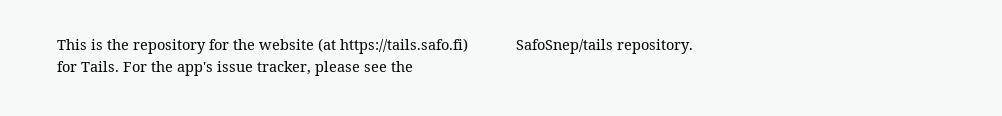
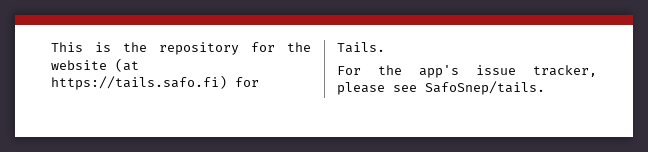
(119, 66) none -> (385, 47) //
[391,61,413,72] [516,39,693,54] the SafoSnep/tails repository. -> [425,81,545,95] SafoSnep/tails.

